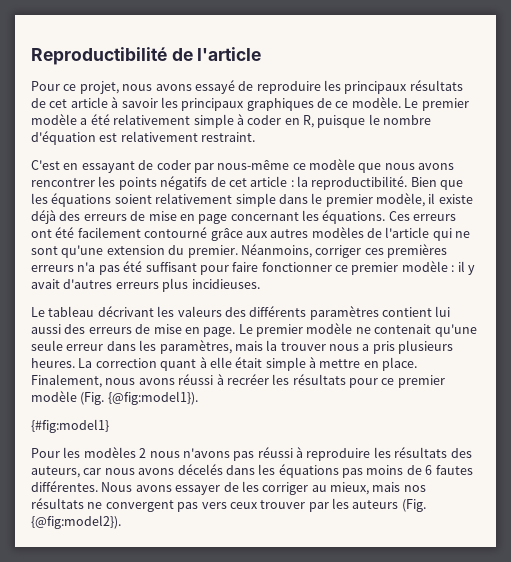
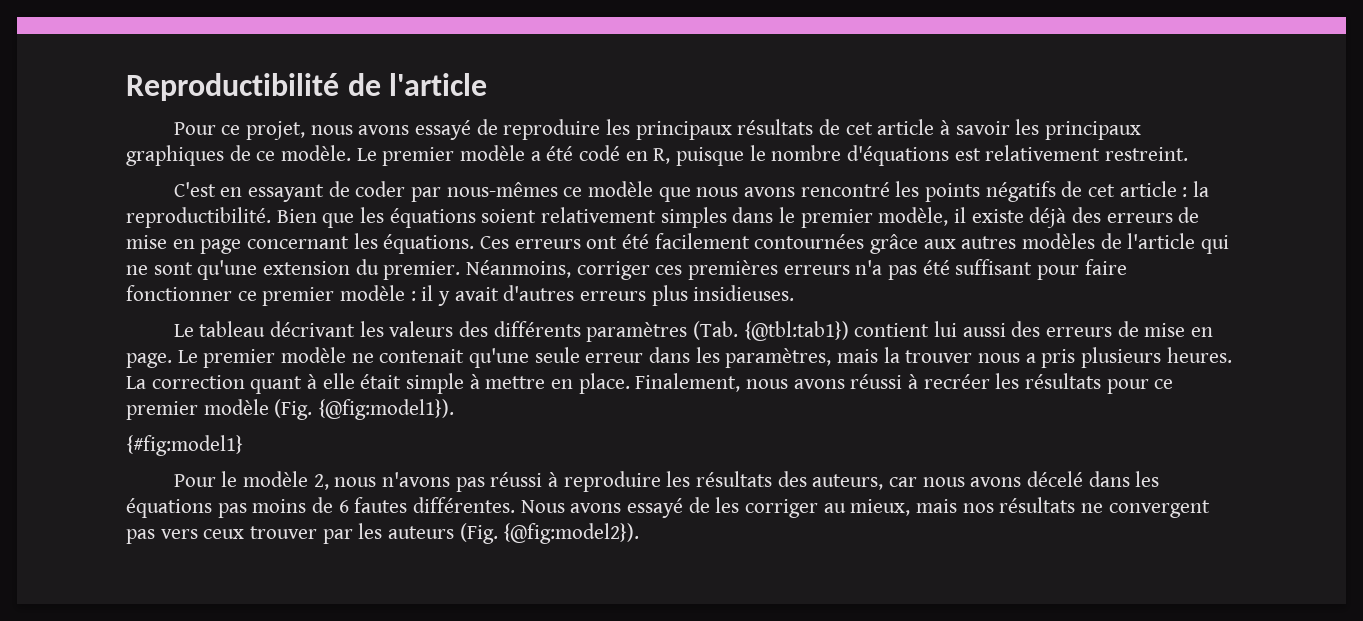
[113,114,282,128] relativement simple à coder -> [579,145,621,161] codé
[31,131,96,145] d'équation -> [847,145,950,166] d'équations
[201,132,256,142] restraint. -> [1105,147,1189,161] restreint.
[217,160,290,170] nous-même -> [446,182,558,197] nous-mêmes
[31,178,95,187] rencontrer -> [800,182,890,197] rencontré
[235,193,276,207] simple -> [660,207,727,228] simples
[144,227,208,238] contourné -> [754,234,865,249] contournées
[191,279,260,289] incidieuses. -> [693,285,795,301] insidieuses.
(379, 313) none -> [692,321,849,341] (Tab. {@tbl:tab1})
[63,447,147,458] les modèles 2 -> [221,471,329,490] le modèle 2,
[177,464,223,475] décelés -> [1026,471,1083,487] décelé
[175,485,221,495] essayer -> [627,498,684,518] essayé

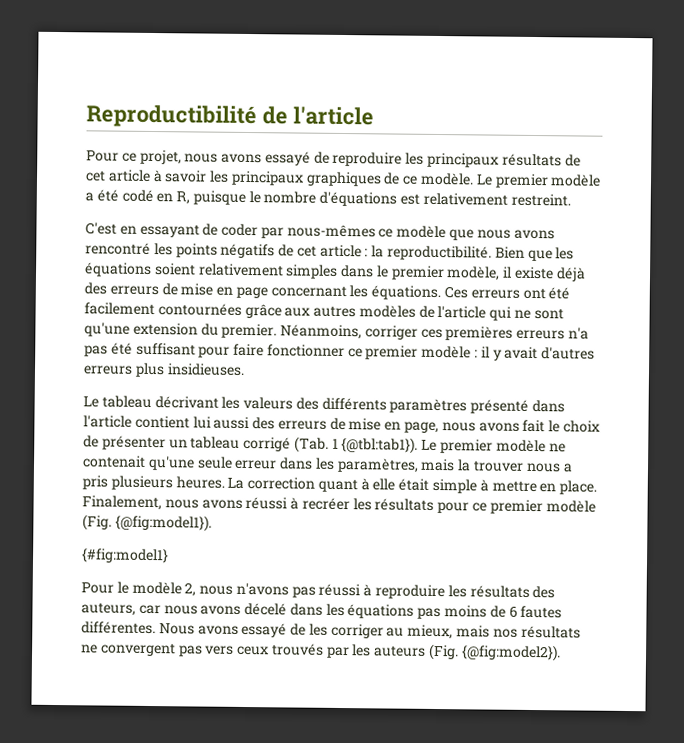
[692,321,849,341] (Tab. {@tbl:tab1}) -> [470,399,566,414] [83,415,132,428] présenté dans l'article
[126,353,172,368] page. -> [404,419,600,434] [83,435,419,454] page, nous avons fait le choix de présenter un tableau corrigé (Tab. 1 {@tbl:tab1}).
[250,526,318,539] trouver -> [271,643,324,656] trouvés

